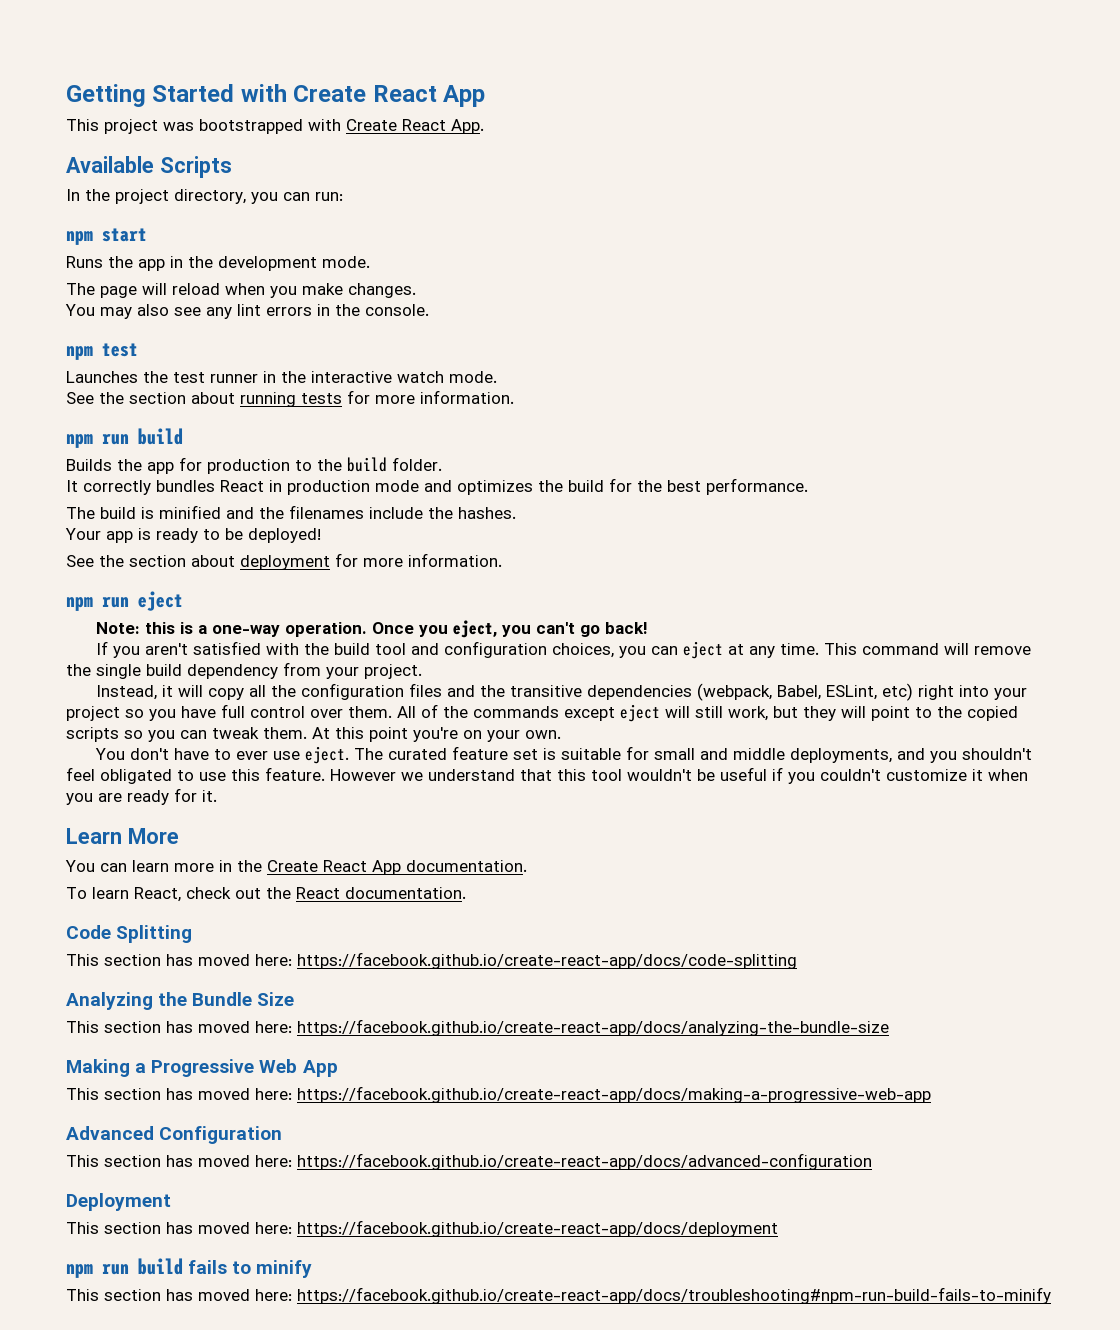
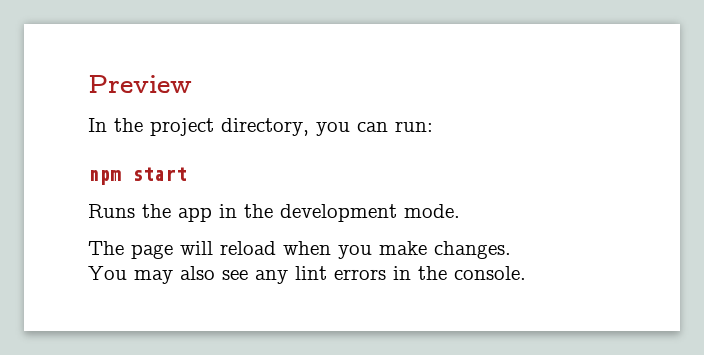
[66,84,486,107] [66,119,484,134] [66,156,232,178] Getting Started with Create React App // This project was bootstrapped with Create React App. // Available Scripts -> [88,75,192,93] Preview
[66,343,138,360] [66,371,497,383] [66,390,514,407] [66,428,183,448] [66,457,442,474] [66,478,808,495] [66,505,516,519] [65,528,321,543] [66,553,502,570] [66,591,183,611] [95,620,647,638] [95,641,1031,659] [66,662,422,679] [95,683,1027,701] [66,704,1018,722] [66,727,561,742] [94,746,1032,764] [66,767,1028,784] [66,788,217,805] [66,828,179,844] [65,860,527,875] [66,887,466,902] [66,925,193,943] [66,952,797,969] [66,992,295,1010] [66,1019,889,1036] [66,1059,338,1077] [66,1086,931,1103] [66,1126,283,1144] [66,1153,872,1170] [66,1193,171,1211] [66,1220,778,1237] [66,1258,313,1278] [66,1287,1051,1304] // npm test // Launches the test runner in the interactive watch mode. // See the section about running tests for more information. // npm run build // Builds the app for production to the build folder. // It correctly bundles React in production mode and optimizes the build for the best performance. // The build is minified and the filenames include the hashes. // Your app is ready to be deployed! // See the section about deployment for more information. // npm run eject // Note: this is a one-way operation. Once you eject, you can't go back! // If you aren't satisfied with the build tool and configuration choices, you can eject at any time. This command will remove the single build dependency from your project. // Instead, it will copy all the configuration files and the transitive dependencies (webpack, Babel, ESLint, etc) right into your project so you have full control over them. All of the commands except eject will still work, but they will point to the copied scripts so you can tweak them. At this point you're on your own. // You don't have to ever use eject. The curated feature set is suitable for small and middle deployments, and you shouldn't feel obligated to use this feature. However we understand that this tool wouldn't be useful if you couldn't customize it when you are ready for it. // Learn More // You can learn more in the Create React App documentation. // To learn React, check out the React documentation. // Code Splitting // This section has moved here: https://facebook.github.io/create-react-app/docs/code-splitting // Analyzing the Bundle Size // This section has moved here: https://facebook.github.io/create-react-app/docs/analyzing-the-bundle-size // Making a Progressive Web App // This section has moved here: https://facebook.github.io/create-react-app/docs/making-a-progressive-web-app // Advanced Configuration // This section has moved here: https://facebook.github.io/create-react-app/docs/advanced-configuration // Deployment // This section has moved here: https://facebook.github.io/create-react-app/docs/deployment // npm run build fails to minify // This section has moved here: https://facebook.github.io/create-react-app/docs/troubleshooting#npm-run-build-fails-to-minify -> (526, 273) none

